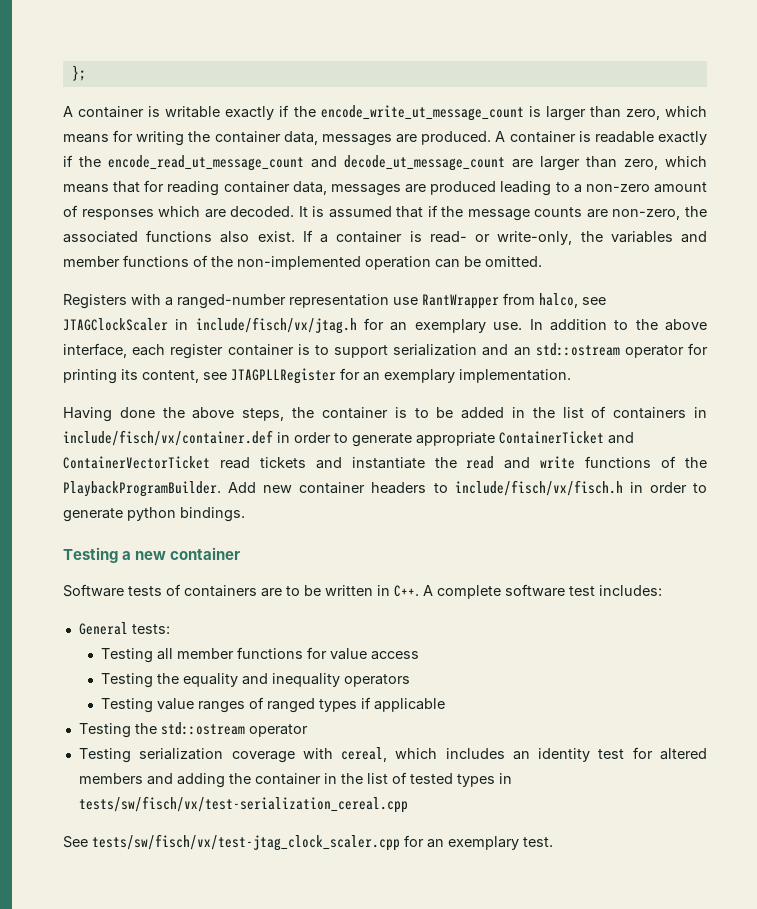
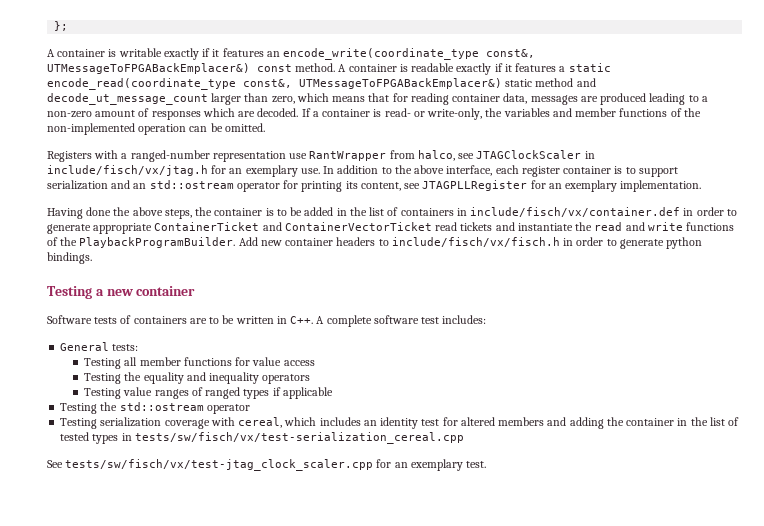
[293,105,708,121] [63,130,492,146] the encode_write_ut_message_count is larger than zero, which means for writing the container data, messages are produced. -> [212,48,536,60] [47,63,336,74] it features an encode_write(coordinate_type const&, UTMessageToFPGABackEmplacer&) const method.
[79,155,304,171] the encode_read_ut_message_count -> [504,63,611,72] [47,78,574,90] it features a static encode_read(coordinate_type const&, UTMessageToFPGABackEmplacer&) static method
[512,159,533,168] are -> (208, 99) none
[298,205,707,221] [63,230,295,243] It is assumed that if the message counts are non-zero, the associated functions also exist. -> (299, 112) none

